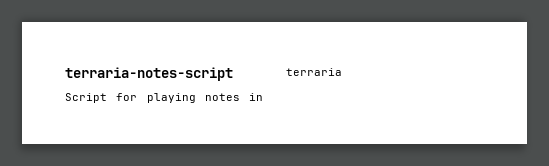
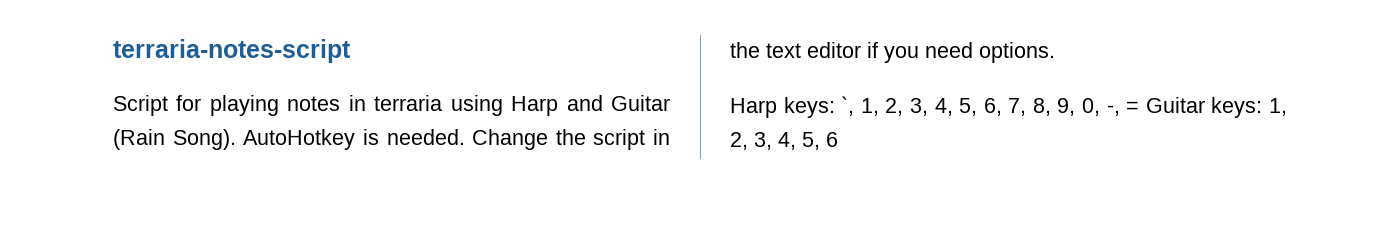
(342, 72) none -> [450,95,670,116] [113,129,670,150] [730,42,1055,63] [730,96,1287,118] [730,132,838,150] using Harp and Guitar (Rain Song). AutoHotkey is needed. Change the script in the text editor if you need options. // Harp keys: `, 1, 2, 3, 4, 5, 6, 7, 8, 9, 0, -, = Guitar keys: 1, 2, 3, 4, 5, 6

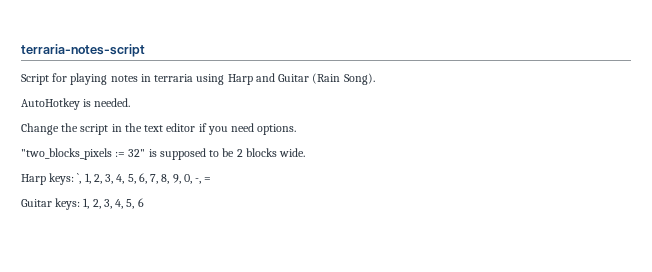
(236, 139) none -> (375, 79) //
(465, 137) none -> (131, 102) //
(1055, 52) none -> [21,148,306,160] // "two_blocks_pixels := 32" is supposed to be 2 blocks wide.
(1140, 107) none -> (212, 179) //

